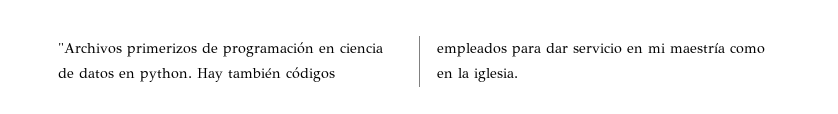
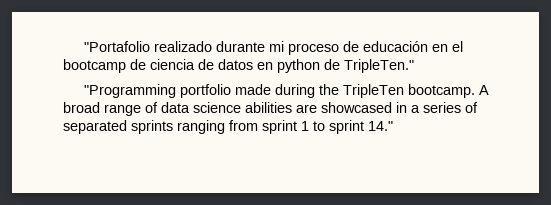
[58,42,383,57] [58,67,335,82] [437,43,765,57] [437,68,518,82] "Archivos primerizos de programación en ciencia de datos en python. Hay también códigos empleados para dar servicio en mi maestría como en la iglesia. -> [84,41,464,55] [63,59,414,73] [84,84,490,98] [63,102,478,116] [63,120,393,134] "Portafolio realizado durante mi proceso de educación en el bootcamp de ciencia de datos en python de TripleTen." // "Programming portfolio made during the TripleTen bootcamp. A broad range of data science abilities are showcased in a series of separated sprints ranging from sprint 1 to sprint 14."

